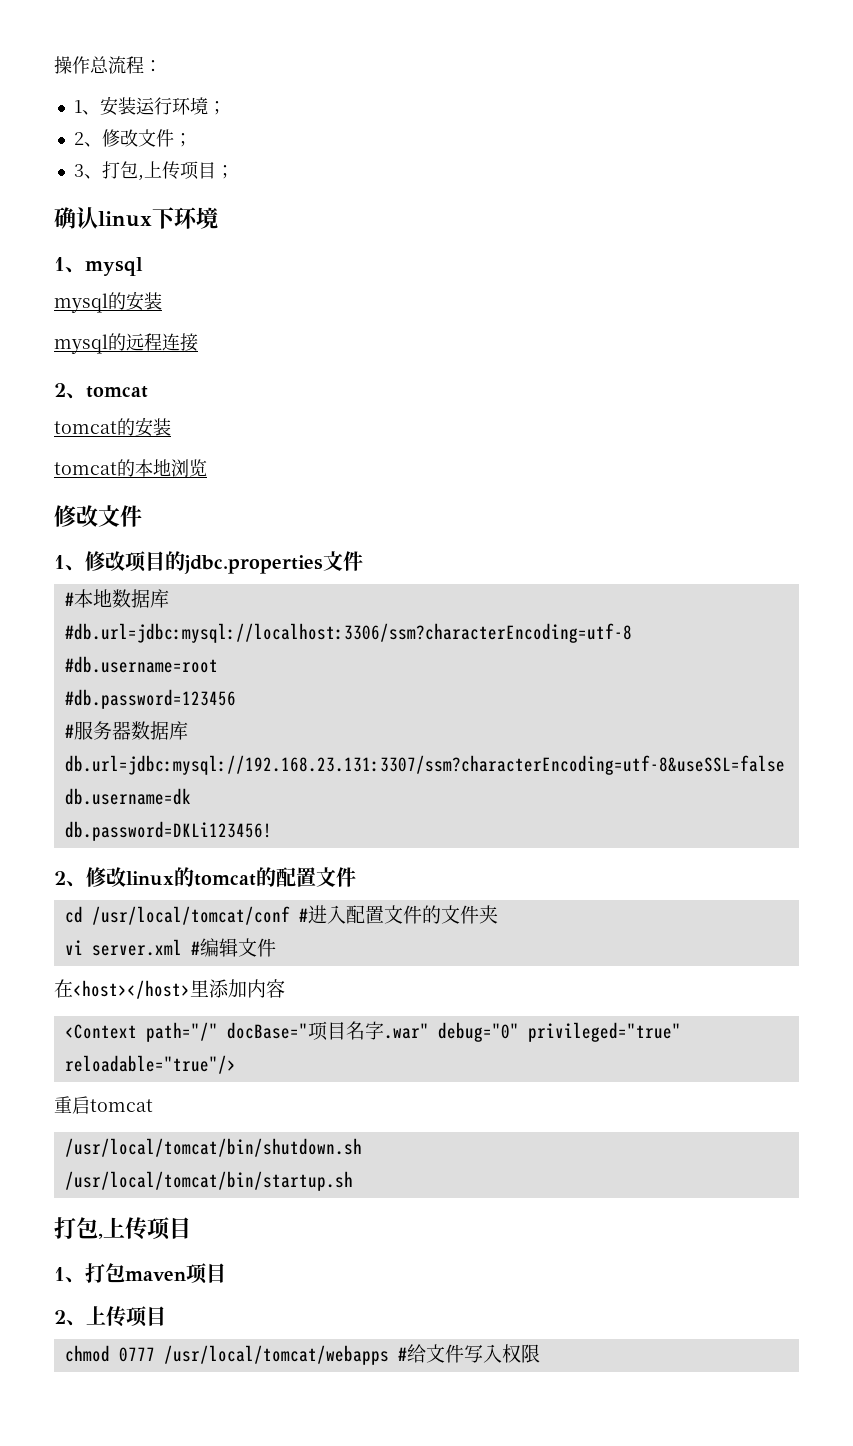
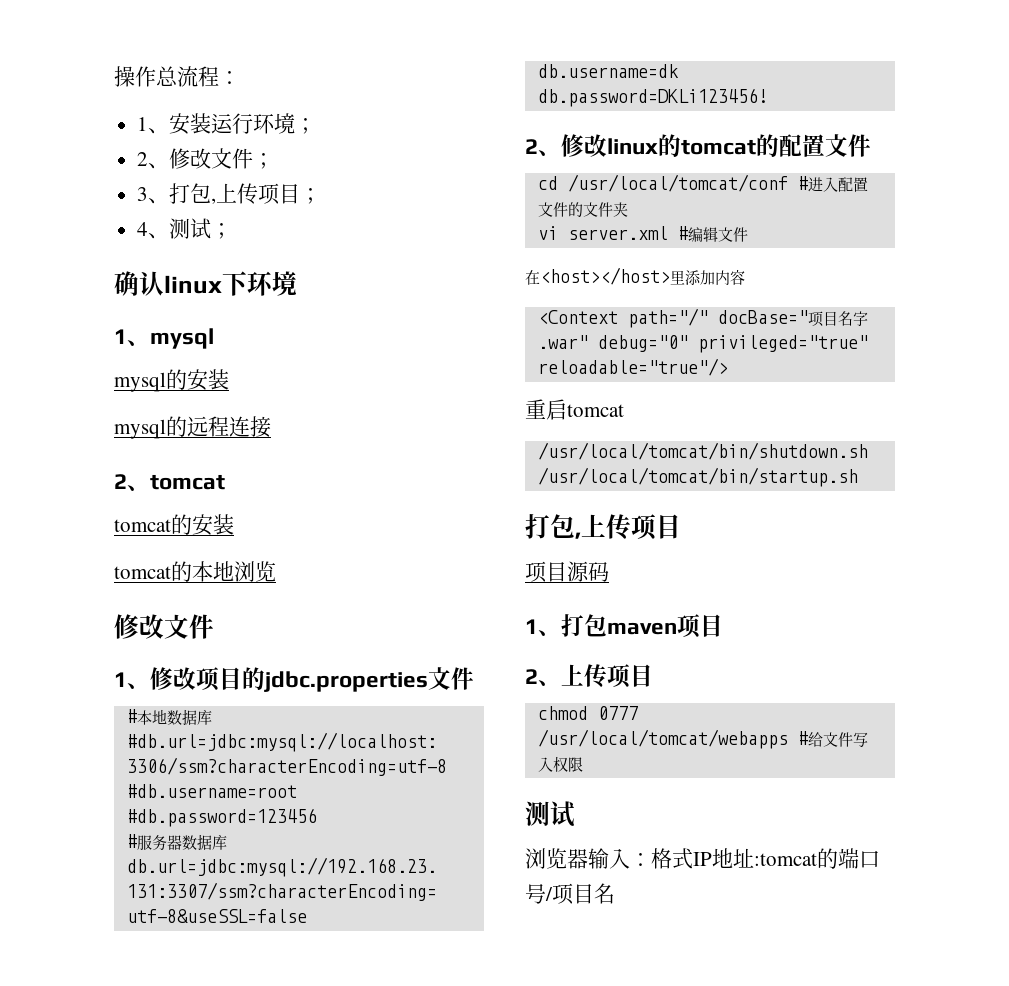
(234, 172) none -> [137,218,233,239] // 4、测试；
(191, 1228) none -> [525,561,609,583] // 项目源码
(540, 1353) none -> [525,801,575,827] [525,848,880,869] [525,883,615,905] // 测试 // 浏览器输入：格式IP地址:tomcat的端口号/项目名

